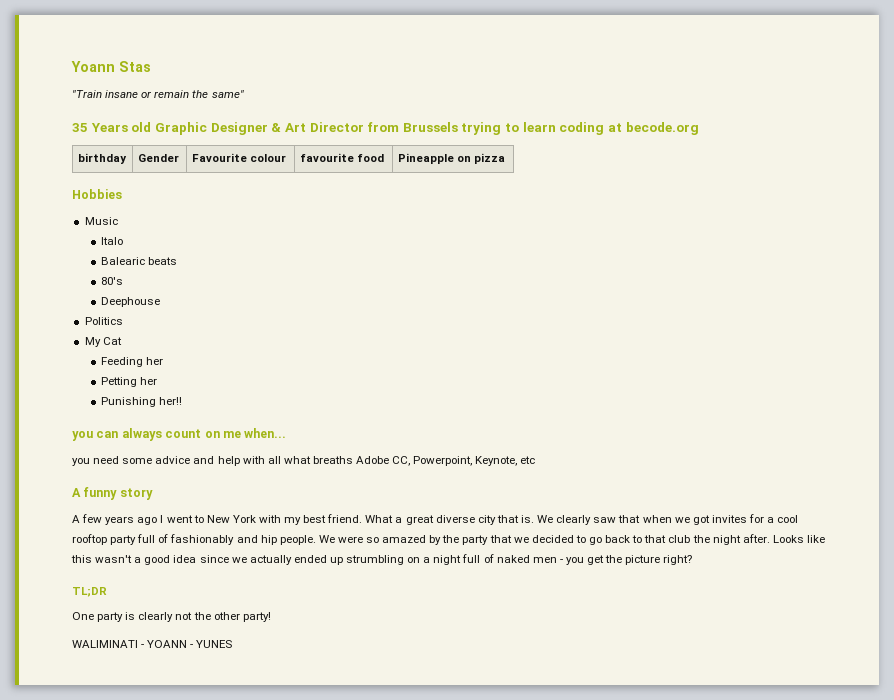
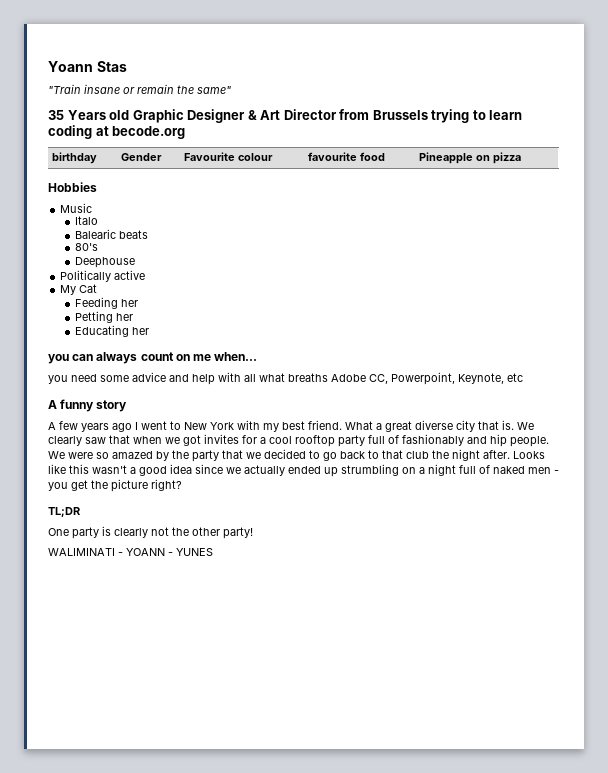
[84,317,123,325] Politics -> [60,270,146,282] Politically active
[100,397,182,407] Punishing her!! -> [75,325,150,337] Educating her

